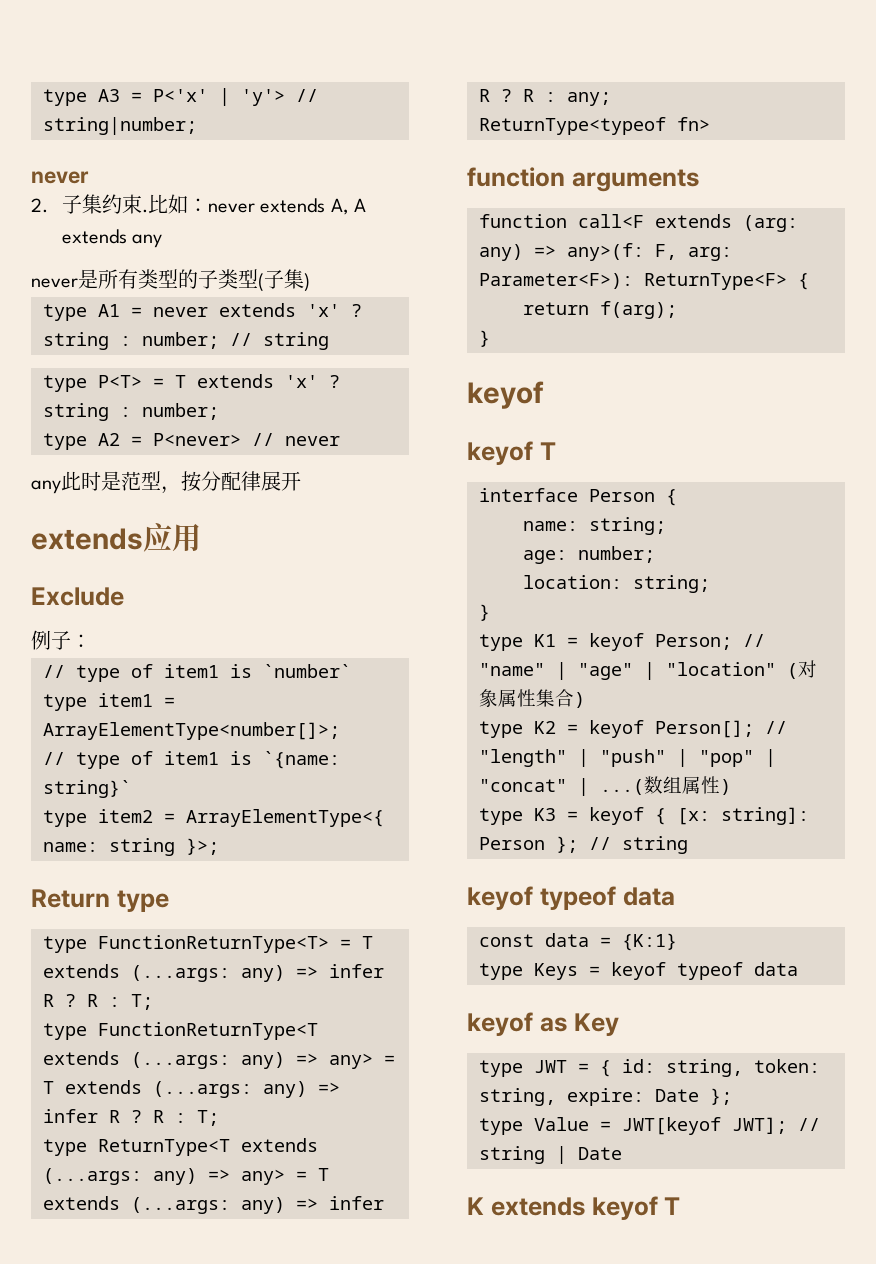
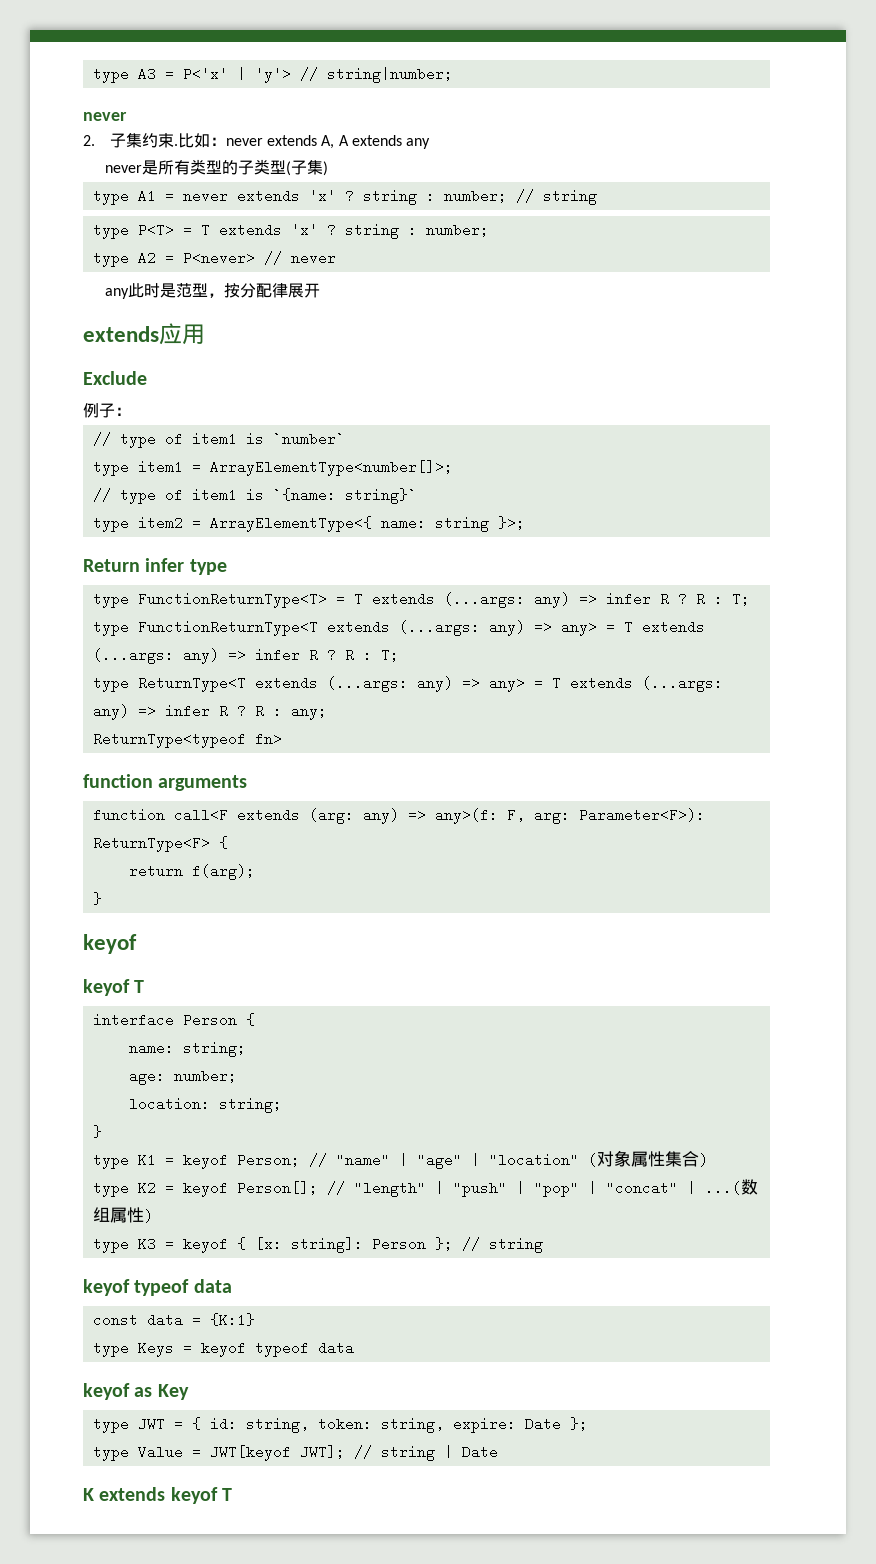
(110, 898) none -> [145,558,185,572] infer

